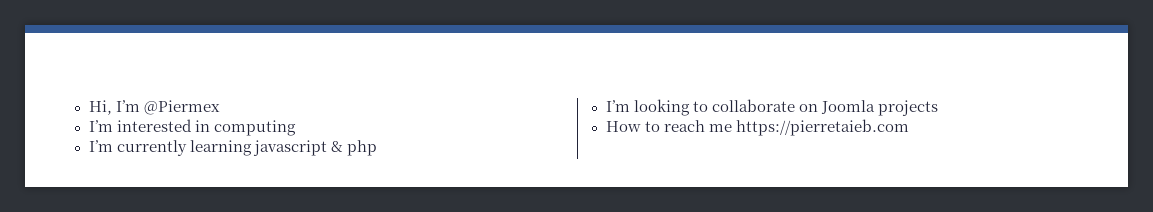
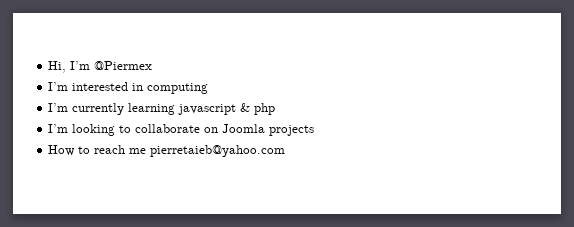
[735,119,909,136] https://pierretaieb.com -> [150,145,286,157] pierretaieb@yahoo.com

